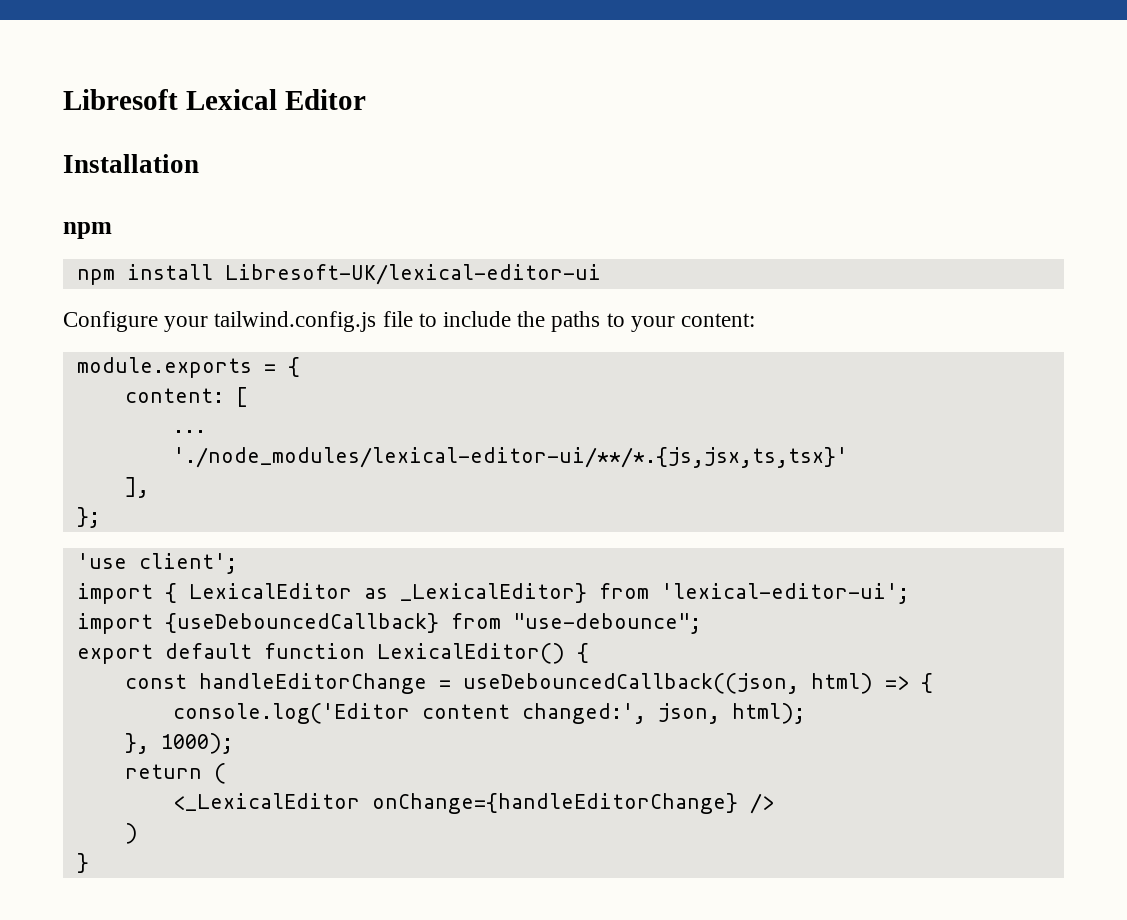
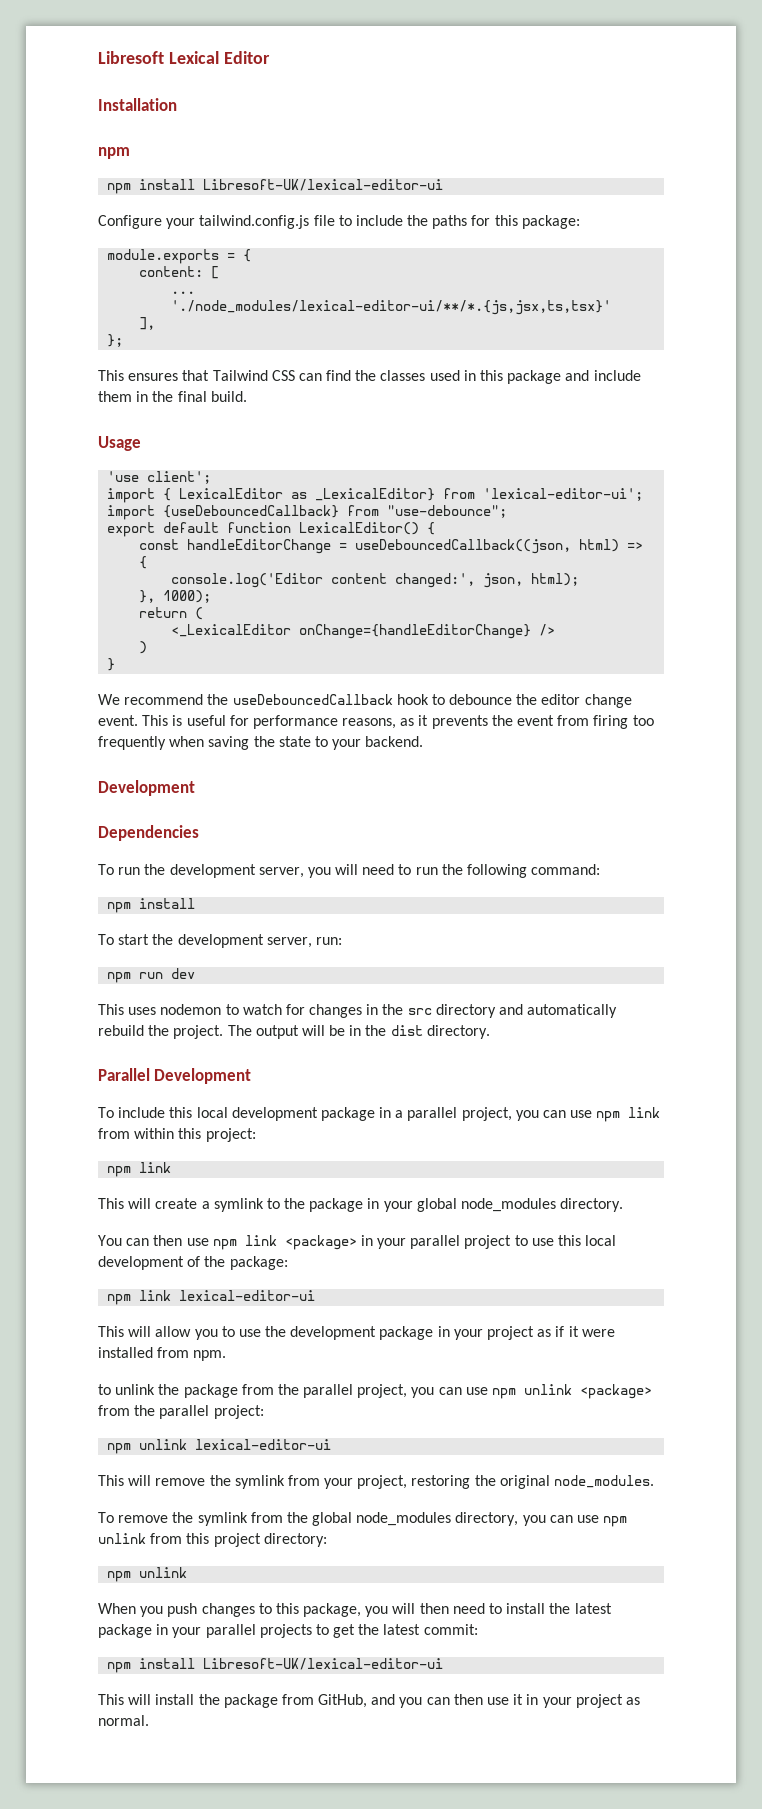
[606,313,756,332] to your content: -> [471,215,580,229] for this package:
(100, 517) none -> [98,370,641,384] [98,391,247,402] [98,436,141,451] // This ensures that Tailwind CSS can find the classes used in this package and include them in the final build. // Usage
(89, 863) none -> [98,694,632,708] [98,715,654,729] [98,736,424,750] [98,780,195,796] [98,825,199,841] [98,864,601,878] [107,898,196,913] [98,934,342,948] [107,968,196,983] [98,1004,618,1018] [98,1025,490,1039] [98,1068,252,1084] [98,1107,661,1122] [98,1128,256,1142] [107,1162,172,1177] [98,1198,624,1212] [98,1235,617,1250] [98,1256,288,1270] [107,1290,316,1305] [98,1326,615,1340] [98,1347,227,1361] [98,1384,653,1399] [98,1405,264,1419] [107,1439,332,1454] [98,1475,655,1489] [98,1512,628,1527] [98,1533,327,1547] [107,1567,188,1582] [98,1603,612,1617] [98,1624,478,1638] [107,1658,444,1673] [98,1694,640,1708] [98,1715,149,1726] // We recommend the useDebouncedCallback hook to debounce the editor change event. This is useful for performance reasons, as it prevents the event from firing too frequently when saving the state to your backend. // Development // Dependencies // To run the development server, you will need to run the following command: // npm install // To start the development server, run: // npm run dev // This uses nodemon to watch for changes in the src directory and automatically rebuild the project. The output will be in the dist directory. // Parallel Development // To include this local development package in a parallel project, you can use npm link from within this project: // npm link // This will create a symlink to the package in your global node_modules directory. // You can then use npm link <package> in your parallel project to use this local development of the package: // npm link lexical-editor-ui // This will allow you to use the development package in your project as if it were installed from npm. // to unlink the package from the parallel project, you can use npm unlink <package> from the parallel project: // npm unlink lexical-editor-ui // This will remove the symlink from your project, restoring the original node_modules. // To remove the symlink from the global node_modules directory, you can use npm unlink from this project directory: // npm unlink // When you push changes to this package, you will then need to install the latest package in your parallel projects to get the latest commit: // npm install Libresoft-UK/lexical-editor-ui // This will install the package from GitHub, and you can then use it in your project as normal.

